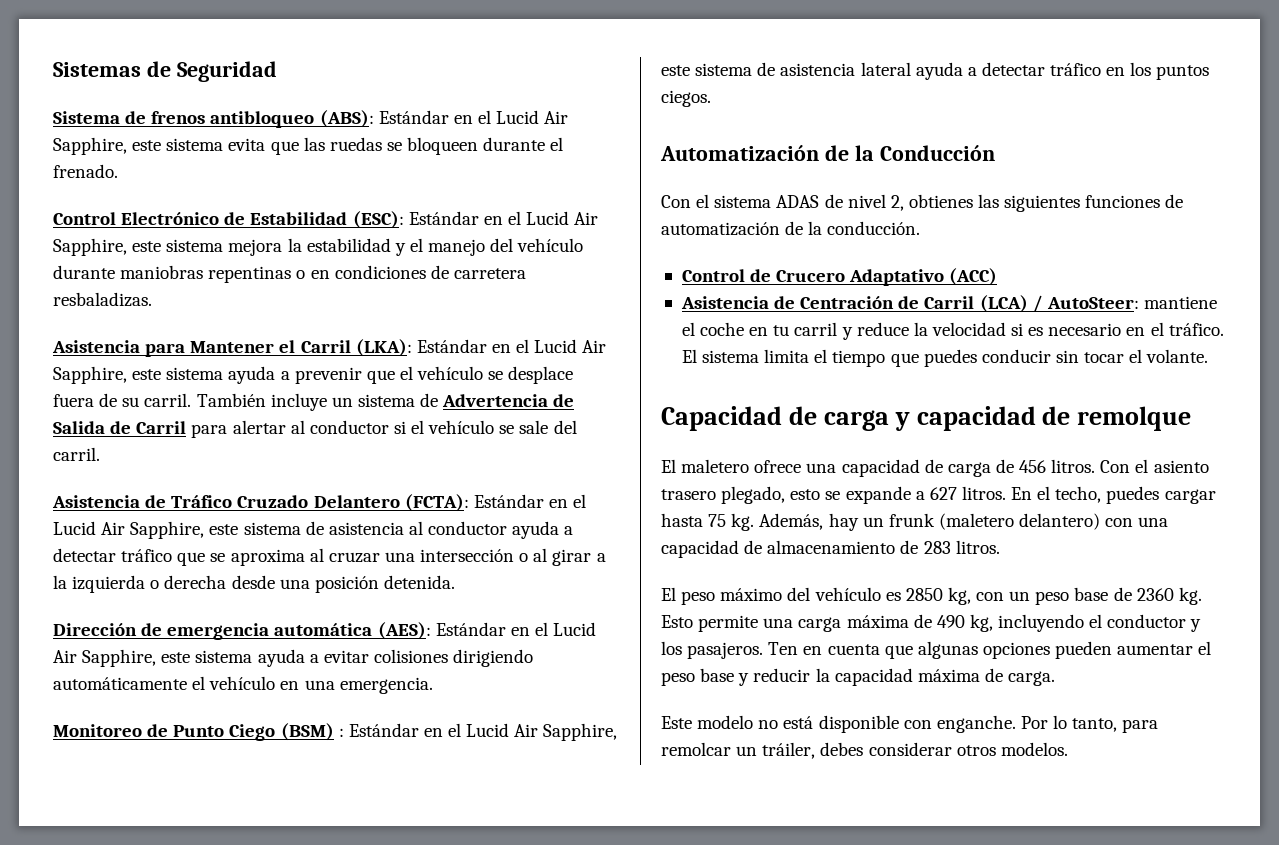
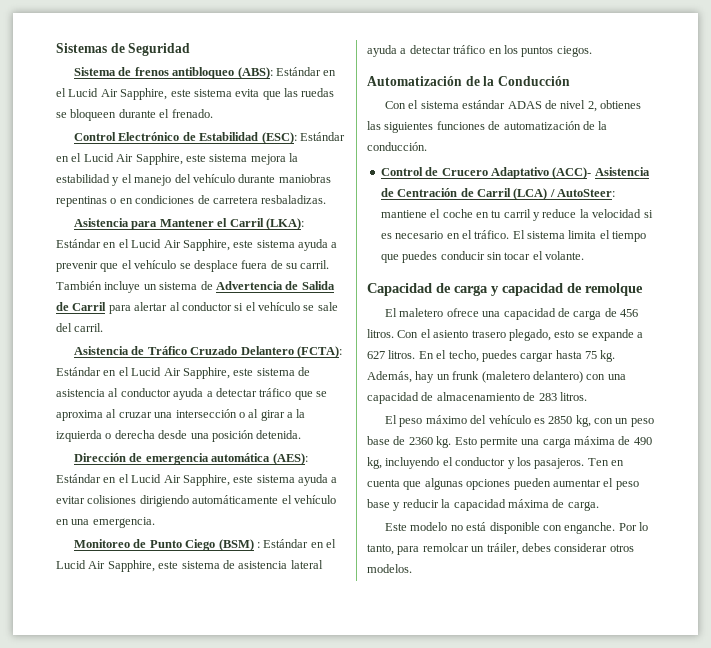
(772, 201) none -> [462,100,506,109] estándar
[949,268,998,286] (ACC) // -> [552,167,592,179] (ACC)-

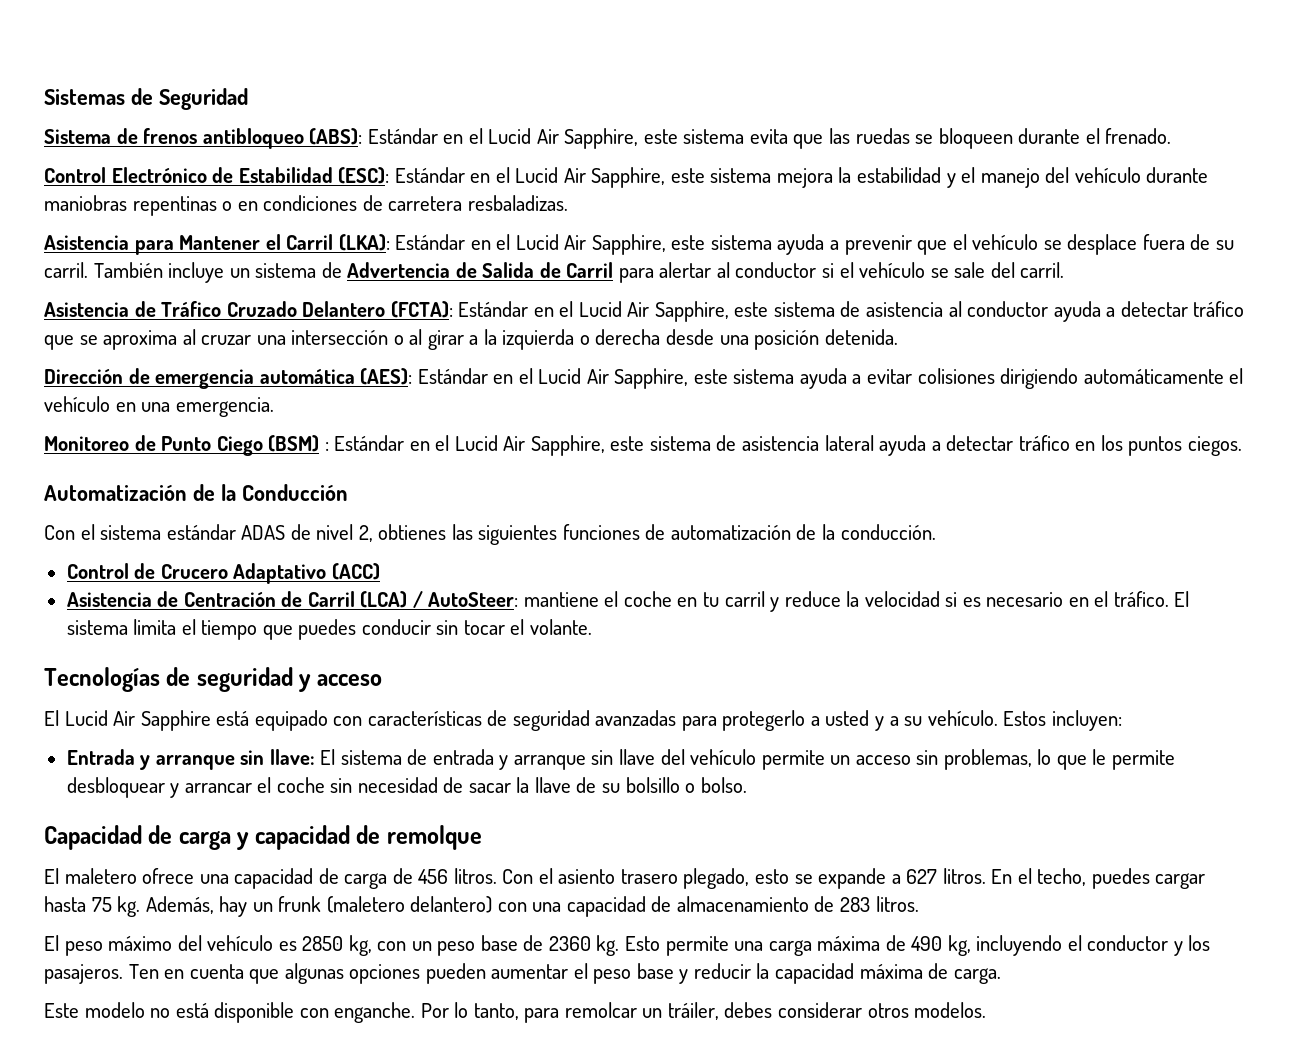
[552,167,592,179] (ACC)- -> [331,563,380,580] (ACC) //
(584, 255) none -> [44,667,382,692] [44,710,1122,731] [66,749,1175,770] [66,777,747,798] // Tecnologías de seguridad y acceso // El Lucid Air Sapphire está equipado con características de seguridad avanzadas para protegerlo a usted y a su vehículo. Estos incluyen: // Entrada y arranque sin llave: El sistema de entrada y arranque sin llave del vehículo permite un acceso sin problemas, lo que le permite desbloquear y arrancar el coche sin necesidad de sacar la llave de su bolsillo o bolso.

